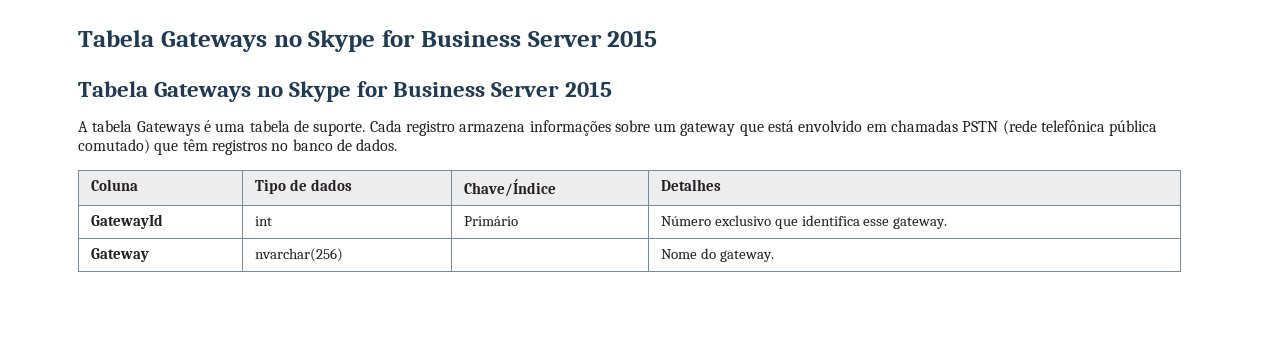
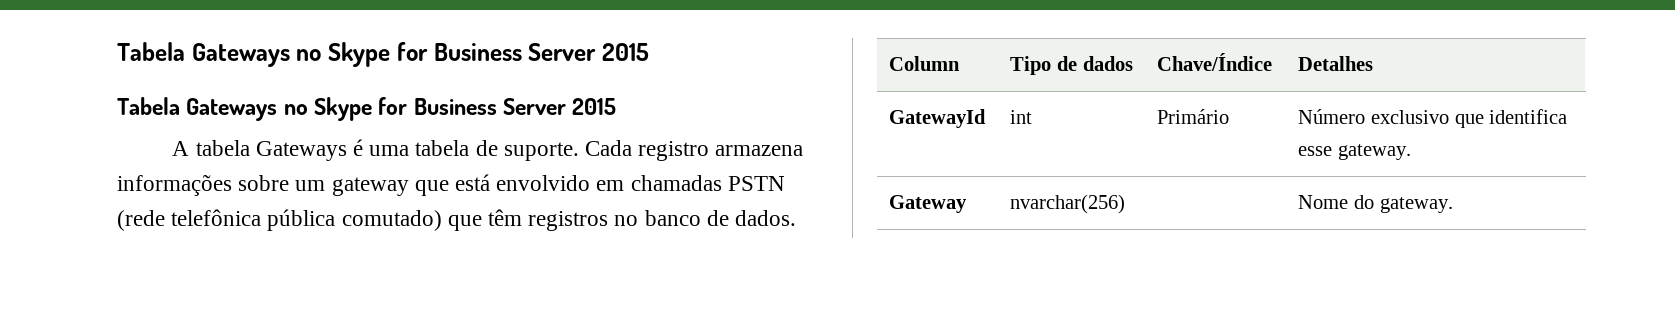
[90,179,138,191] Coluna -> [889,56,961,71] Column

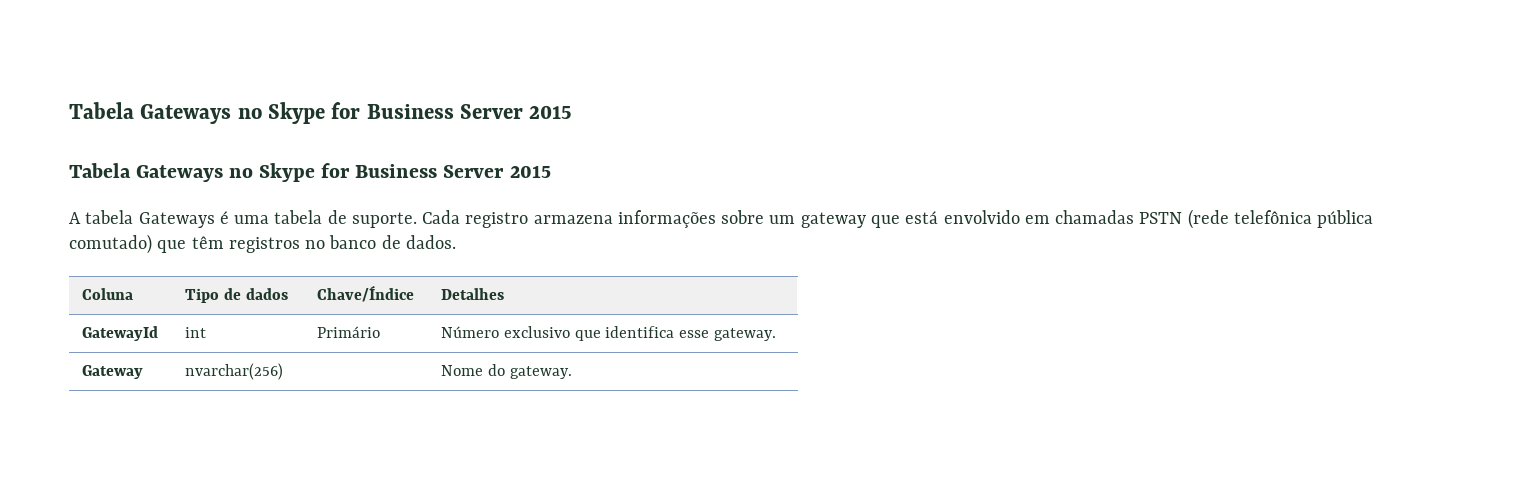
[889,56,961,71] Column -> [82,288,134,300] Coluna

